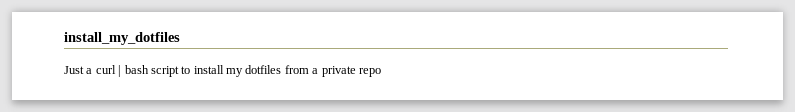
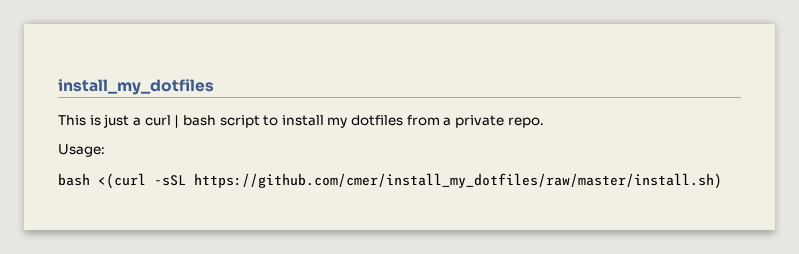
[64,66,84,74] Just -> [58,114,130,128] This is just
[358,68,381,77] repo -> [507,117,544,128] [58,144,105,157] [58,173,722,189] repo. // Usage: // bash <(curl -sSL https://github.com/cmer/install_my_dotfiles/raw/master/install.sh)

